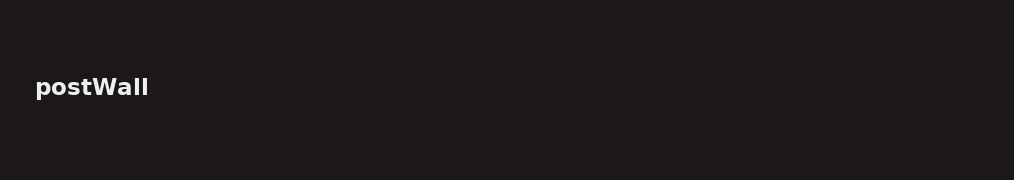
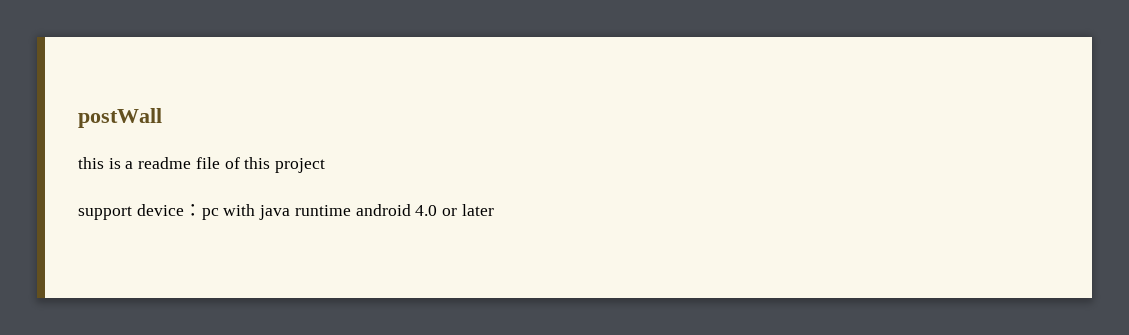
(149, 89) none -> [78,157,326,173] [78,204,494,220] // this is a readme file of this project // support device：pc with java runtime android 4.0 or later

